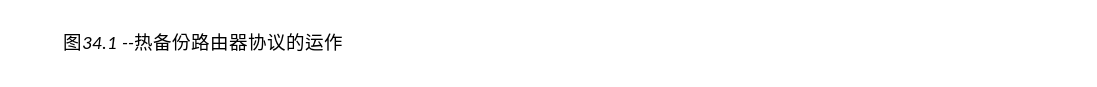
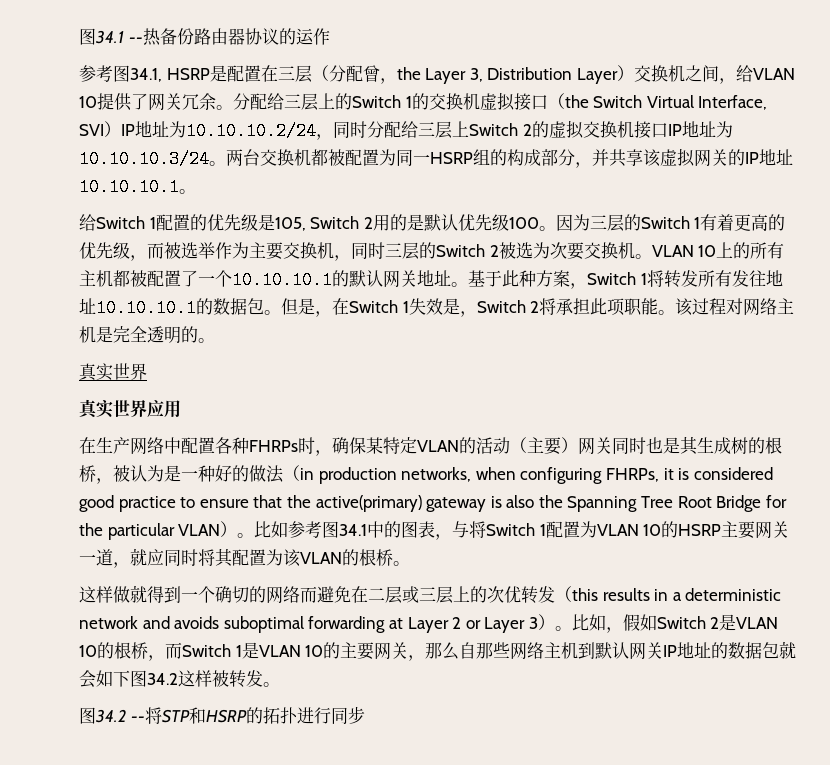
(344, 42) none -> [79,65,795,84] [79,92,768,111] [79,120,733,140] [79,148,793,168] [79,178,196,196] [79,214,786,232] [79,242,785,261] [79,270,783,289] [79,298,795,317] [79,326,215,344] [79,363,147,381] [79,399,181,419] [79,436,782,456] [79,465,773,484] [79,495,787,512] [79,521,790,540] [79,548,410,568] [79,585,782,604] [79,614,779,633] [79,641,797,661] [79,670,280,688] [79,706,365,724] // 参考图34.1, HSRP是配置在三层（分配曾，the Layer 3, Distribution Layer）交换机之间，给VLAN 10提供了网关冗余。分配给三层上的Switch 1的交换机虚拟接口（the Switch Virtual Interface, SVI）IP地址为10.10.10.2/24，同时分配给三层上Switch 2的虚拟交换机接口IP地址为10.10.10.3/24。两台交换机都被配置为同一HSRP组的构成部分，并共享该虚拟网关的IP地址10.10.10.1。 // 给Switch 1配置的优先级是105, Switch 2用的是默认优先级100。因为三层的Switch 1有着更高的优先级，而被选举作为主要交换机，同时三层的Switch 2被选为次要交换机。VLAN 10上的所有主机都被配置了一个10.10.10.1的默认网关地址。基于此种方案，Switch 1将转发所有发往地址10.10.10.1的数据包。但是，在Switch 1失效是，Switch 2将承担此项职能。该过程对网络主机是完全透明的。 // 真实世界 // 真实世界应用 // 在生产网络中配置各种FHRPs时，确保某特定VLAN的活动（主要）网关同时也是其生成树的根桥，被认为是一种好的做法（in production networks, when configuring FHRPs, it is considered good practice to ensure that the active(primary) gateway is also the Spanning Tree Root Bridge for the particular VLAN）。比如参考图34.1中的图表，与将Switch 1配置为VLAN 10的HSRP主要网关一道，就应同时将其配置为该VLAN的根桥。 // 这样做就得到一个确切的网络而避免在二层或三层上的次优转发（this results in a deterministic network and avoids suboptimal forwarding at Layer 2 or Layer 3）。比如，假如Switch 2是VLAN 10的根桥，而Switch 1是VLAN 10的主要网关，那么自那些网络主机到默认网关IP地址的数据包就会如下图34.2这样被转发。 // 图34.2 --将STP和HSRP的拓扑进行同步

